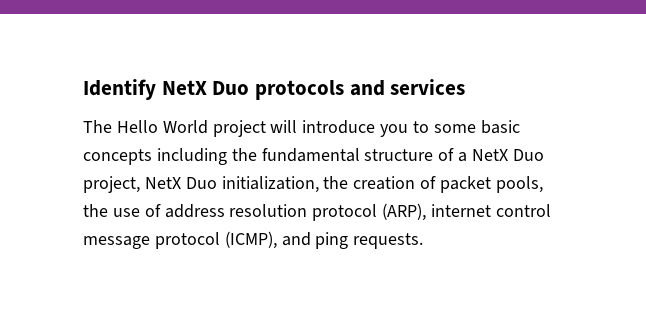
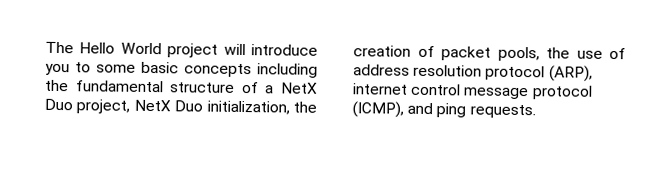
[83,79,466,100] Identify NetX Duo protocols and services // -> (45, 47) none

